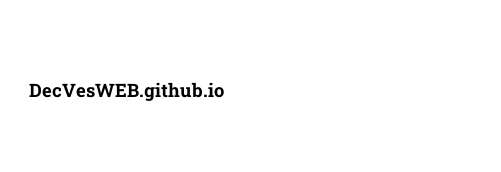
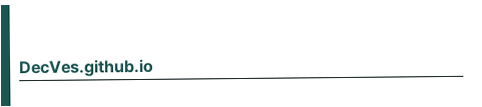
[29,82,224,101] DecVesWEB.github.io -> [19,58,154,78] DecVes.github.io

